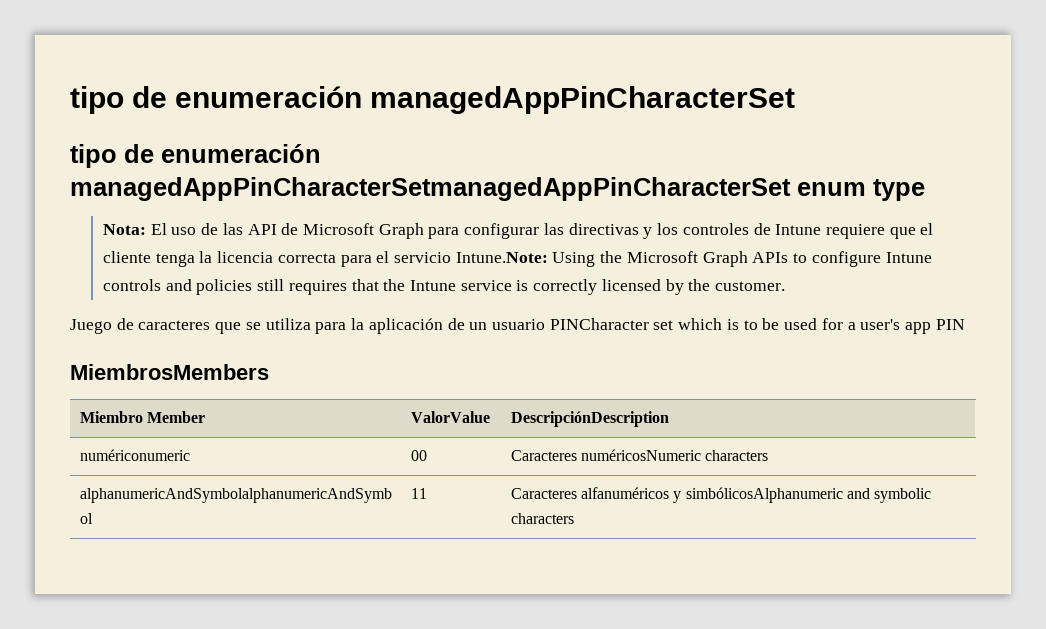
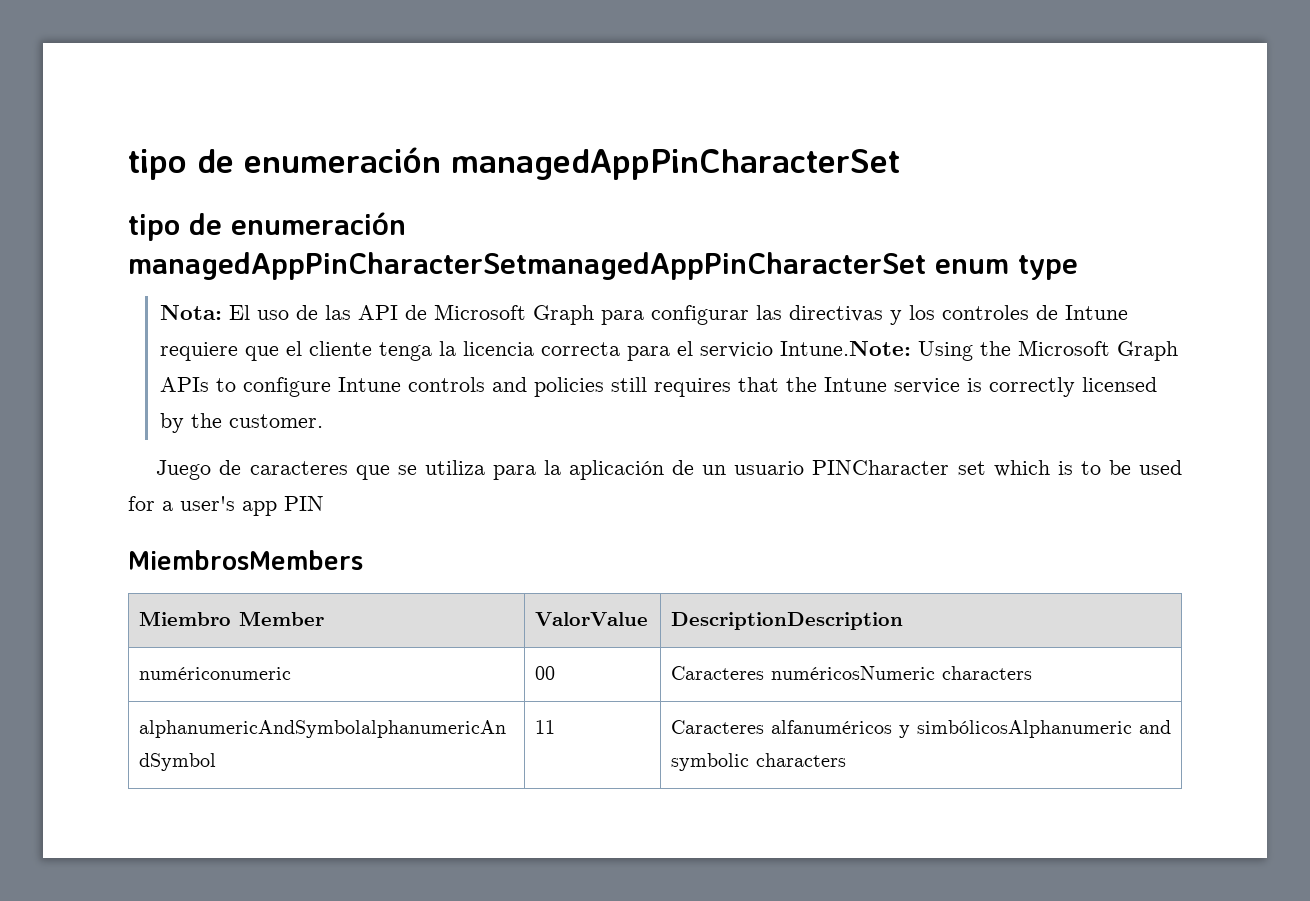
[510,411,669,427] DescripciónDescription -> [670,612,903,630] DescriptionDescription

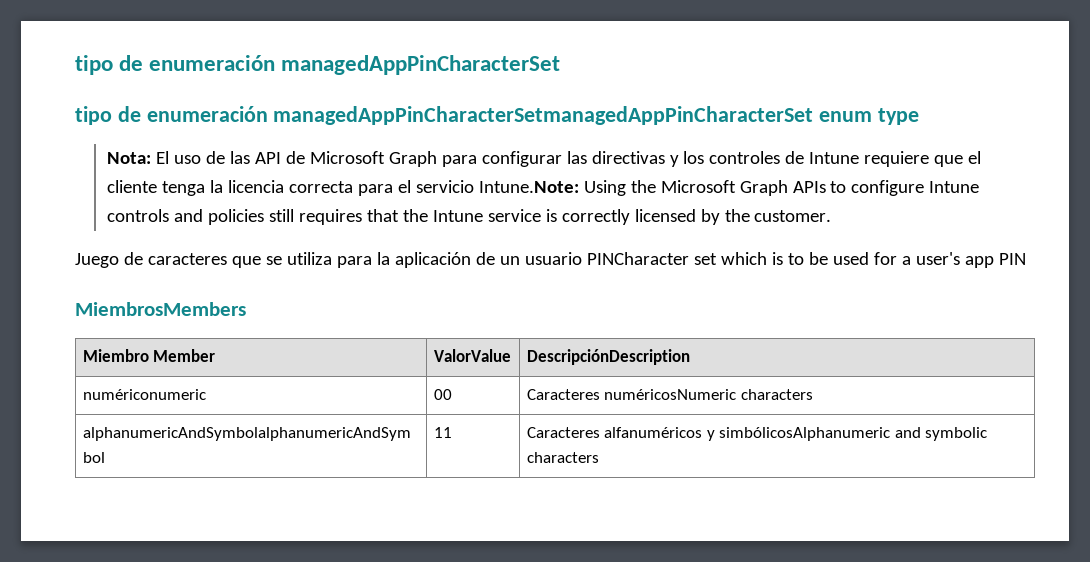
[670,612,903,630] DescriptionDescription -> [526,349,690,365] DescripciónDescription

